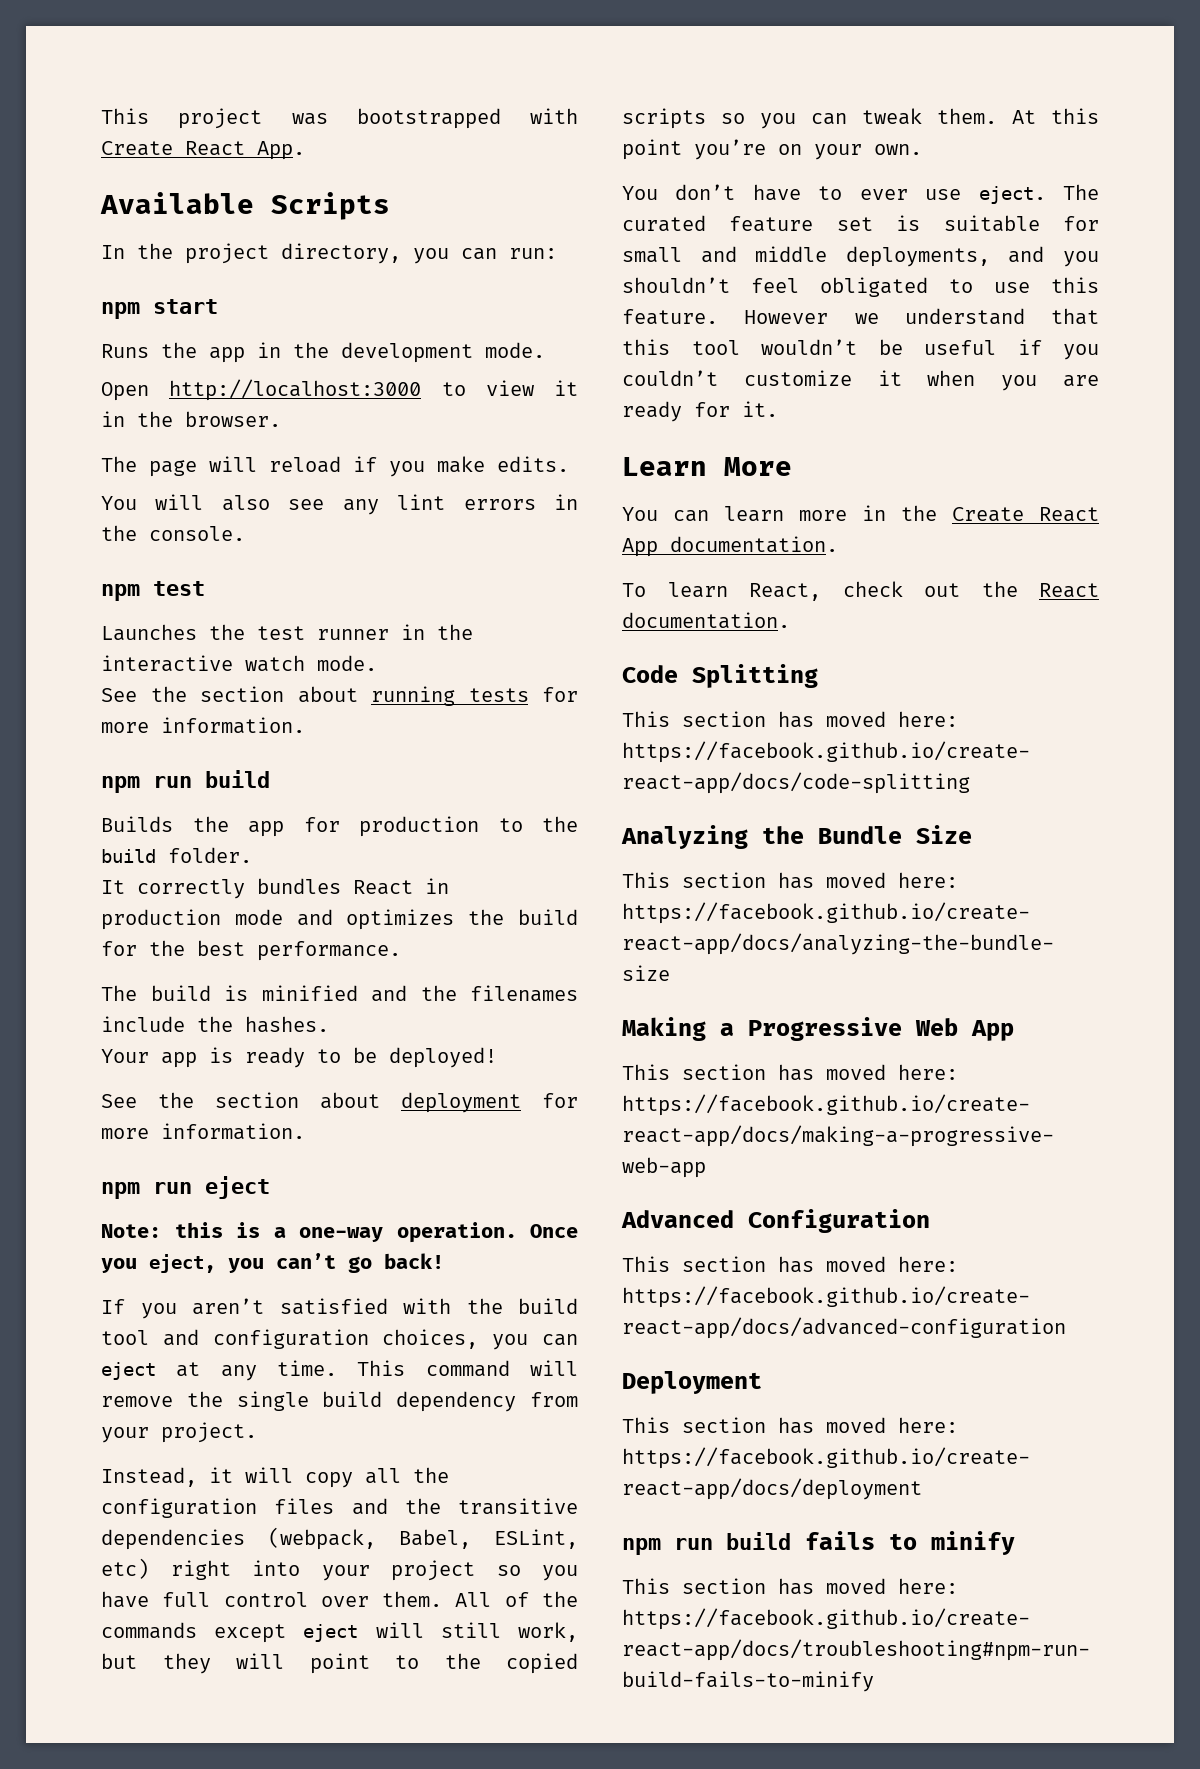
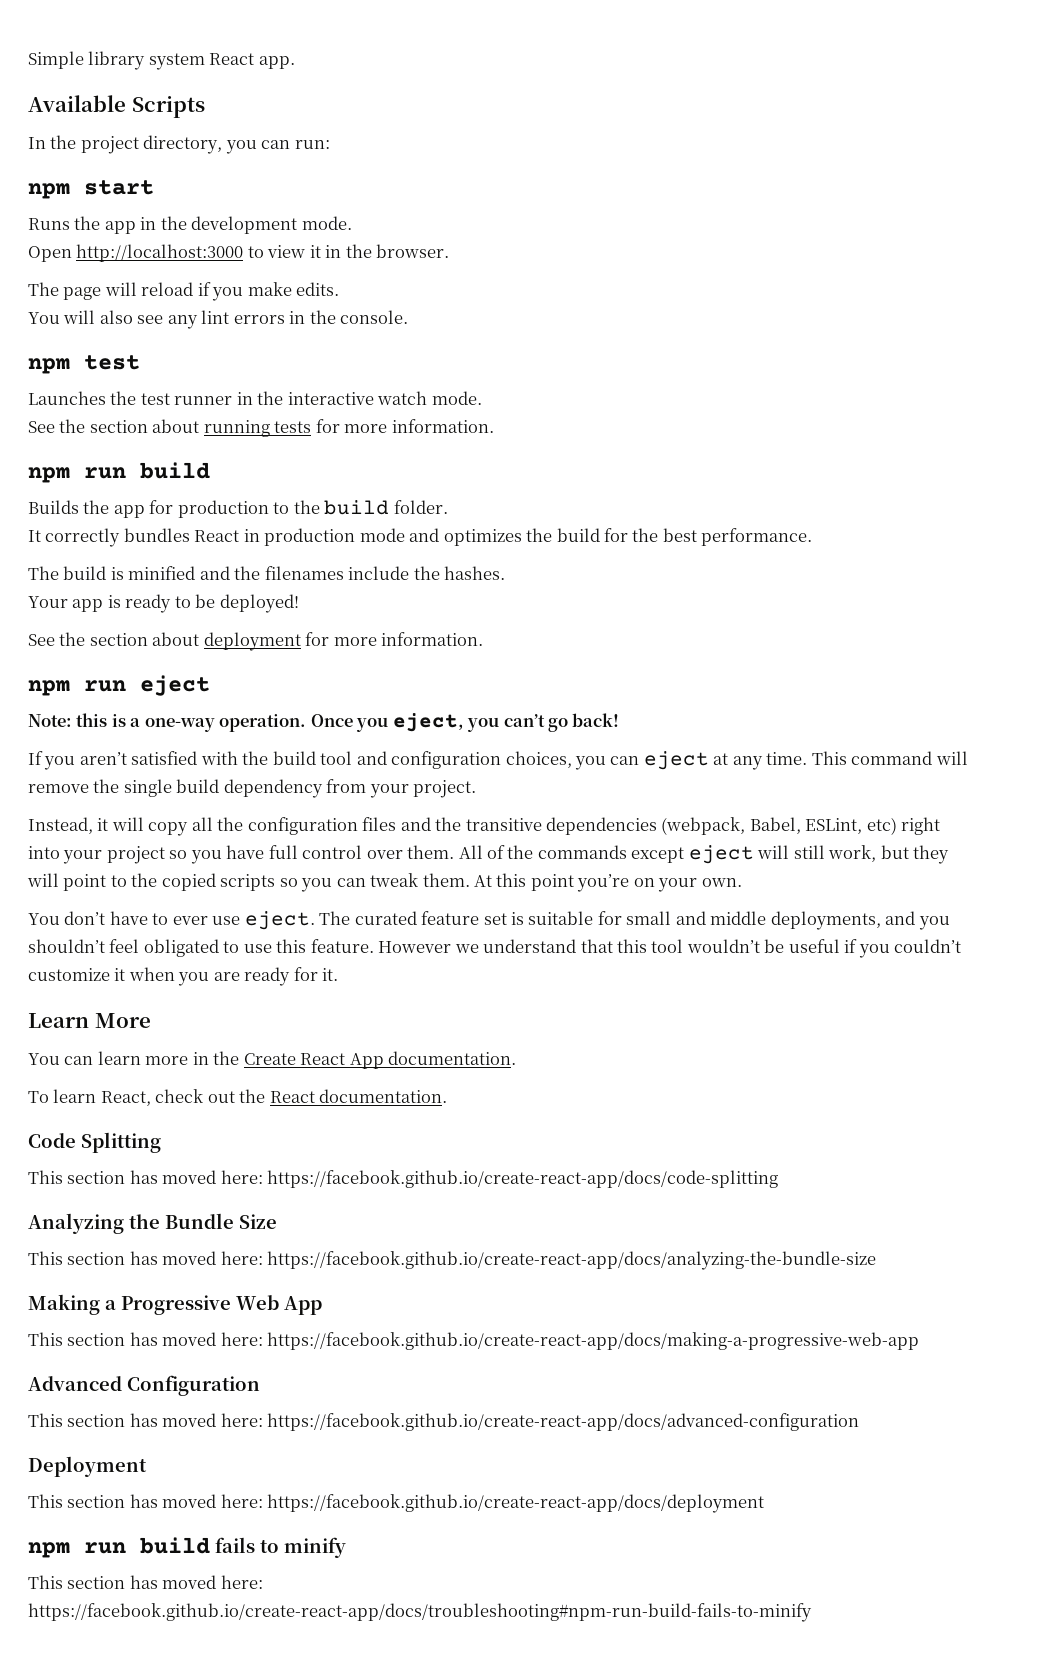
[101,108,578,129] [101,141,305,160] This project was bootstrapped with Create React App. -> [28,51,295,70] Simple library system React app.

